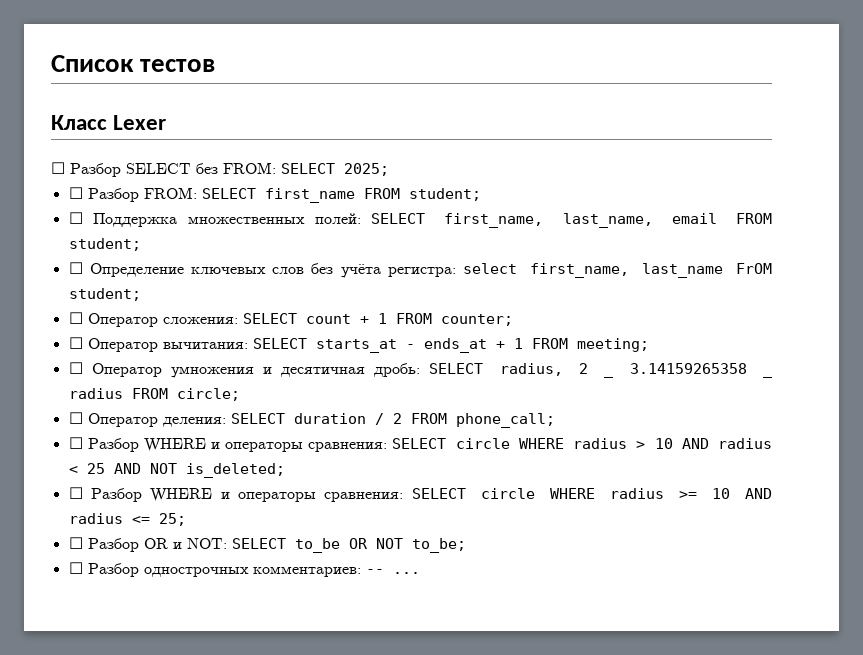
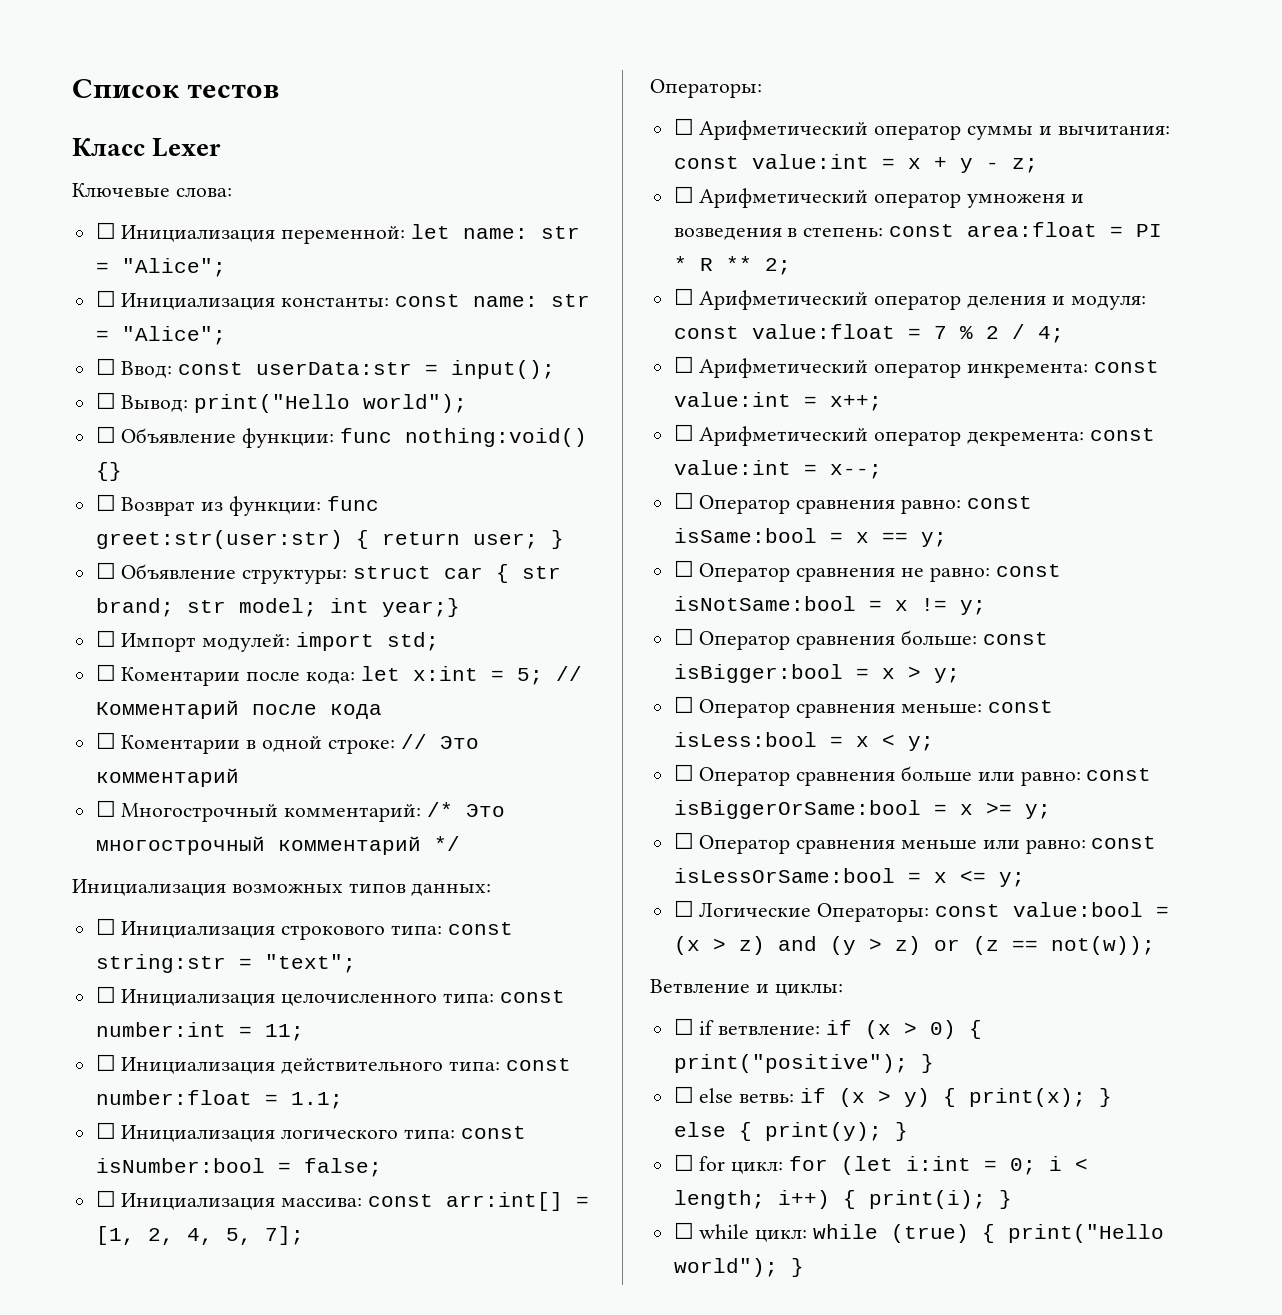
[51,162,389,177] [68,187,481,203] [68,212,772,228] [68,238,141,251] [68,262,772,278] [68,288,141,301] [68,312,513,327] [68,337,649,353] [68,362,588,378] [604,374,615,378] [629,363,747,374] [763,374,774,378] [68,388,240,401] [68,412,555,428] [68,437,773,452] [68,463,285,478] [68,487,772,502] [68,513,186,526] [68,537,466,553] [68,562,420,577] ☐ Разбор SELECT без FROM: SELECT 2025; // ☐ Разбор FROM: SELECT first_name FROM student; // ☐ Поддержка множественных полей: SELECT first_name, last_name, email FROM student; // ☐ Определение ключевых слов без учёта регистра: select first_name, last_name FrOM student; // ☐ Оператор сложения: SELECT count + 1 FROM counter; // ☐ Оператор вычитания: SELECT starts_at - ends_at + 1 FROM meeting; // ☐ Оператор умножения и десятичная дробь: SELECT radius, 2 _ 3.14159265358 _ radius FROM circle; // ☐ Оператор деления: SELECT duration / 2 FROM phone_call; // ☐ Разбор WHERE и операторы сравнения: SELECT circle WHERE radius > 10 AND radius < 25 AND NOT is_deleted; // ☐ Разбор WHERE и операторы сравнения: SELECT circle WHERE radius >= 10 AND radius <= 25; // ☐ Разбор OR и NOT: SELECT to_be OR NOT to_be; // ☐ Разбор однострочных комментариев: -- ... -> [72,183,232,197] [95,222,581,244] [95,258,226,277] [95,290,591,310] [95,326,226,345] [95,358,556,379] [95,392,468,413] [95,426,588,448] [95,462,122,481] [95,494,379,516] [95,530,564,549] [95,562,562,584] [95,598,460,617] [95,630,440,652] [95,664,582,686] [95,700,382,719] [95,732,479,754] [95,768,239,787] [95,800,506,822] [95,836,460,855] [72,879,492,896] [95,918,513,940] [95,954,356,973] [95,986,565,1006] [95,1022,304,1041] [95,1054,571,1074] [95,1090,343,1109] [95,1122,526,1142] [95,1158,382,1177] [95,1190,590,1211] [95,1226,304,1245] [650,79,762,98] [673,118,1170,140] [673,154,1038,173] [673,186,1084,208] [673,222,1163,240] [673,256,791,275] [673,288,1146,310] [673,324,1064,343] [673,356,1159,378] [673,392,882,411] [673,424,1155,446] [673,460,882,479] [673,492,1032,514] [673,528,947,547] [673,560,1061,582] [673,596,986,615] [673,628,1048,650] [673,664,960,683] [673,696,1053,718] [673,732,934,751] [673,764,1152,786] [673,800,1051,819] [673,832,1157,854] [673,868,1025,887] [673,900,1170,922] [673,936,1155,955] [650,979,843,996] [673,1018,983,1039] [673,1054,934,1073] [673,1086,1113,1107] [673,1122,908,1141] [673,1154,1089,1175] [673,1190,1012,1209] [673,1222,1165,1243] [673,1258,804,1277] Ключевые слова: // ☐ Инициализация переменной: let name: str = "Alice"; // ☐ Инициализация константы: const name: str = "Alice"; // ☐ Ввод: const userData:str = input(); // ☐ Вывод: print("Hello world"); // ☐ Объявление функции: func nothing:void() {} // ☐ Возврат из функции: func greet:str(user:str) { return user; } // ☐ Объявление структуры: struct car { str brand; str model; int year;} // ☐ Импорт модулей: import std; // ☐ Коментарии после кода: let x:int = 5; // Комментарий после кода // ☐ Коментарии в одной строке: // Это комментарий // ☐ Многострочный комментарий: /* Это многострочный комментарий */ // Инициализация возможных типов данных: // ☐ Инициализация строкового типа: const string:str = "text"; // ☐ Инициализация целочисленного типа: const number:int = 11; // ☐ Инициализация действительного типа: const number:float = 1.1; // ☐ Инициализация логического типа: const isNumber:bool = false; // ☐ Инициализация массива: const arr:int[] = [1, 2, 4, 5, 7]; // Операторы: // ☐ Арифметический оператор суммы и вычитания: const value:int = x + y - z; // ☐ Арифметический оператор умноженя и возведения в степень: const area:float = PI * R ** 2; // ☐ Арифметический оператор деления и модуля: const value:float = 7 % 2 / 4; // ☐ Арифметический оператор инкремента: const value:int = x++; // ☐ Арифметический оператор декремента: const value:int = x--; // ☐ Оператор сравнения равно: const isSame:bool = x == y; // ☐ Оператор сравнения не равно: const isNotSame:bool = x != y; // ☐ Оператор сравнения больше: const isBigger:bool = x > y; // ☐ Оператор сравнения меньше: const isLess:bool = x < y; // ☐ Оператор сравнения больше или равно: const isBiggerOrSame:bool = x >= y; // ☐ Оператор сравнения меньше или равно: const isLessOrSame:bool = x <= y; // ☐ Логические Операторы: const value:bool = (x > z) and (y > z) or (z == not(w)); // Ветвление и циклы: // ☐ if ветвление: if (x > 0) { print("positive"); } // ☐ else ветвь: if (x > y) { print(x); } else { print(y); } // ☐ for цикл: for (let i:int = 0; i < length; i++) { print(i); } // ☐ while цикл: while (true) { print("Hello world"); }

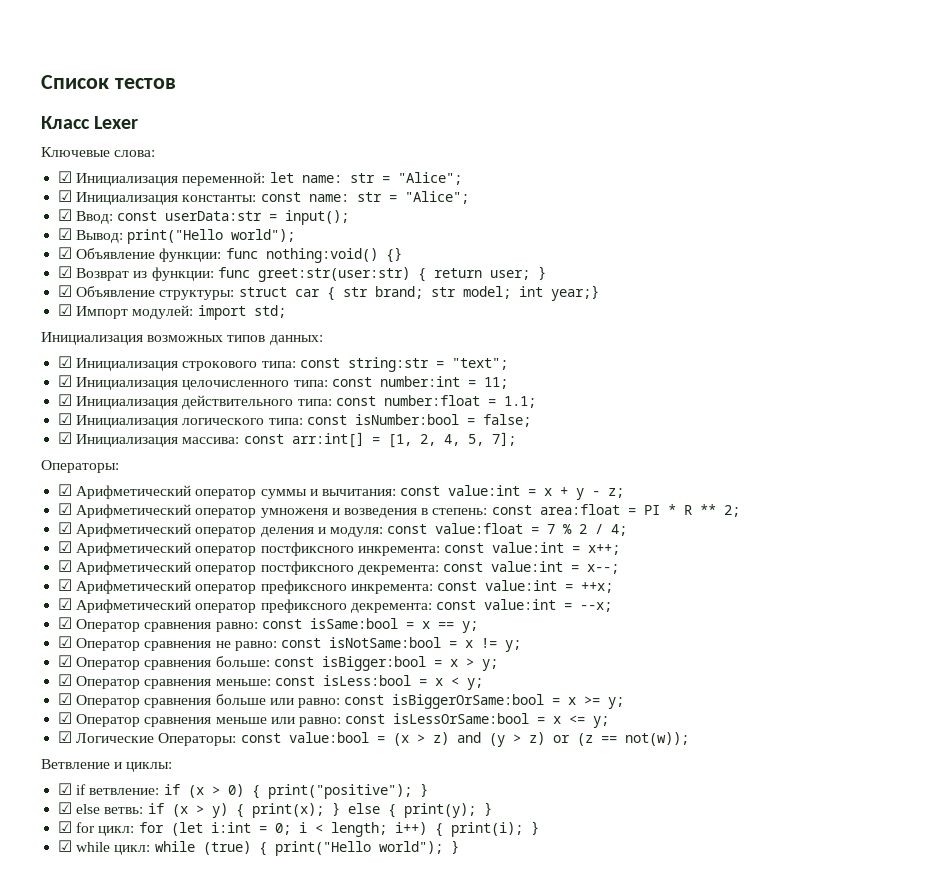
[95,222,116,239] ☐ -> [58,171,73,183] ☑
[95,290,116,307] ☐ -> [58,190,73,202] ☑
[95,358,116,375] ☐ -> [58,209,73,221] ☑
[95,392,116,409] ☐ -> [58,228,73,240] ☑
[95,426,116,443] ☐ -> [58,247,73,259] ☑
[95,494,116,511] ☐ -> [58,266,73,278] ☑
[95,562,116,579] ☐ -> [58,285,73,297] ☑
[95,630,116,647] ☐ -> [58,304,73,316] ☑
[95,664,582,686] [95,700,382,719] [95,732,479,754] [95,768,239,787] [95,800,506,822] [95,836,460,855] // ☐ Коментарии после кода: let x:int = 5; // Комментарий после кода // ☐ Коментарии в одной строке: // Это комментарий // ☐ Многострочный комментарий: /* Это многострочный комментарий */ -> (286, 311) none
[95,918,116,935] ☐ -> [58,356,73,368] ☑
[95,986,116,1003] ☐ -> [58,375,73,387] ☑
[95,1054,116,1071] ☐ -> [58,394,73,406] ☑
[95,1122,116,1139] ☐ -> [58,413,73,425] ☑
[95,1190,116,1207] ☐ -> [58,432,73,444] ☑
[673,118,694,135] ☐ -> [58,484,73,496] ☑
[673,186,694,203] ☐ -> [58,503,73,515] ☑
[673,288,694,305] ☐ -> [58,522,73,534] ☑
[673,356,962,378] ☐ Арифметический оператор -> [58,541,354,556] ☑ Арифметический оператор постфиксного
[673,424,962,446] ☐ Арифметический оператор -> [58,560,354,575] ☑ Арифметический оператор постфиксного
[673,492,694,509] ☐ -> [58,579,613,594] [58,598,612,613] [58,617,73,629] ☑ Арифметический оператор префиксного инкремента: const value:int = ++x; // ☑ Арифметический оператор префиксного декремента: const value:int = --x; // ☑
[673,560,694,577] ☐ -> [58,636,73,648] ☑
[673,628,694,645] ☐ -> [58,655,73,667] ☑
[673,696,694,713] ☐ -> [58,674,73,686] ☑
[673,764,694,781] ☐ -> [58,693,73,705] ☑
[673,832,694,849] ☐ -> [58,712,73,724] ☑
[673,900,694,917] ☐ -> [58,731,73,743] ☑
[673,1018,694,1035] ☐ -> [58,783,73,795] ☑
[673,1086,694,1103] ☐ -> [58,802,73,814] ☑
[673,1154,694,1171] ☐ -> [58,821,73,833] ☑
[673,1222,694,1239] ☐ -> [58,840,73,852] ☑

